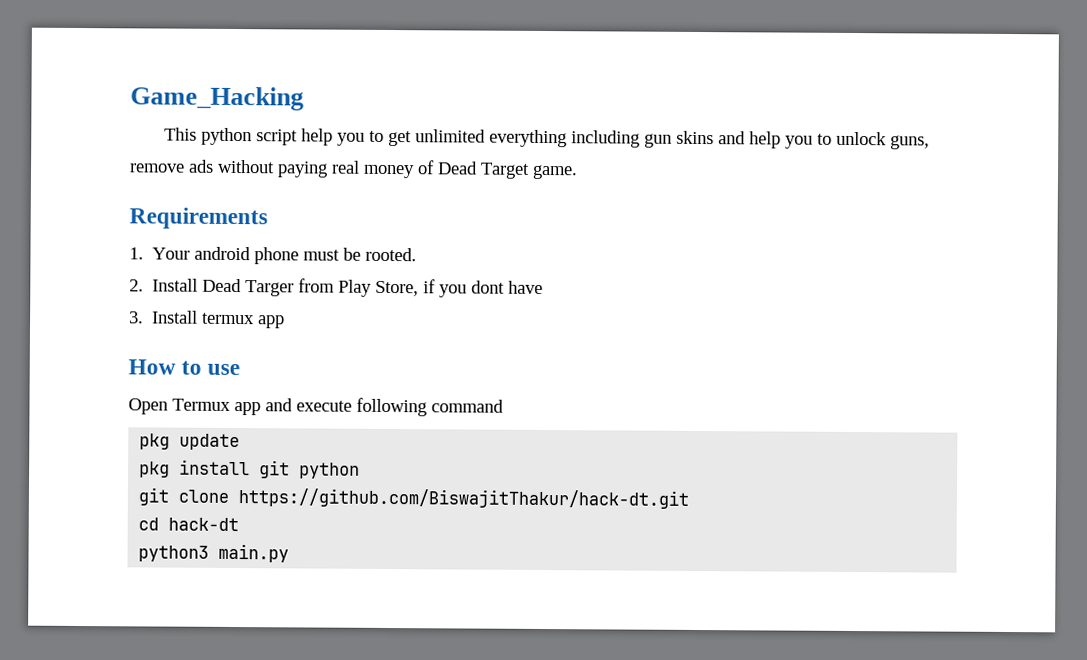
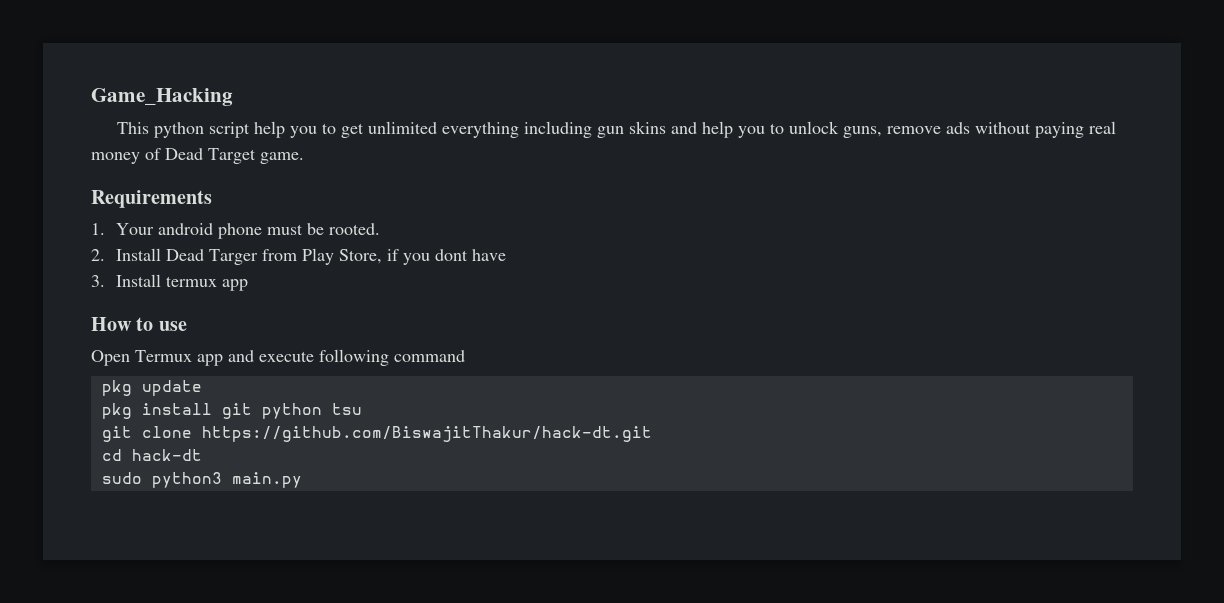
(361, 470) none -> [331,403,362,415] tsu
(240, 524) none -> [101,472,142,484] sudo

